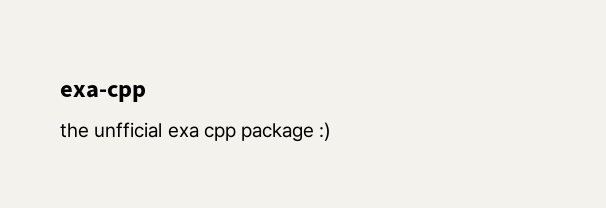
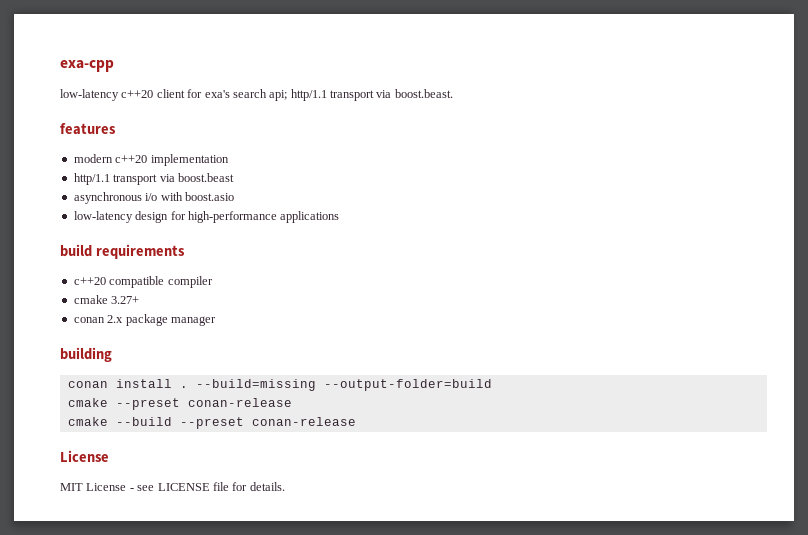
[60,122,332,142] the unfficial exa cpp package :) -> [60,89,453,101] [60,123,116,135] [73,154,229,166] [73,173,234,185] [73,192,234,204] [73,211,340,223] [60,244,185,259] [73,276,213,288] [73,295,140,304] [73,314,216,326] [60,347,112,362] [67,379,492,391] [67,398,292,410] [67,417,356,429] [60,450,109,462] [60,482,285,491] low-latency c++20 client for exa's search api; http/1.1 transport via boost.beast. // features // modern c++20 implementation // http/1.1 transport via boost.beast // asynchronous i/o with boost.asio // low-latency design for high-performance applications // build requirements // c++20 compatible compiler // cmake 3.27+ // conan 2.x package manager // building // conan install . --build=missing --output-folder=build // cmake --preset conan-release // cmake --build --preset conan-release // License // MIT License - see LICENSE file for details.

